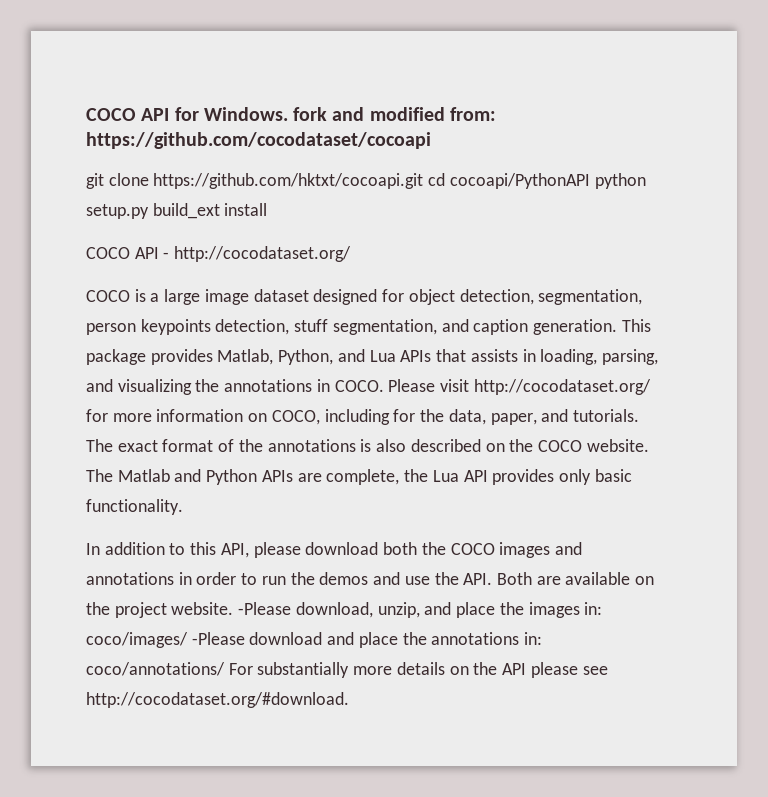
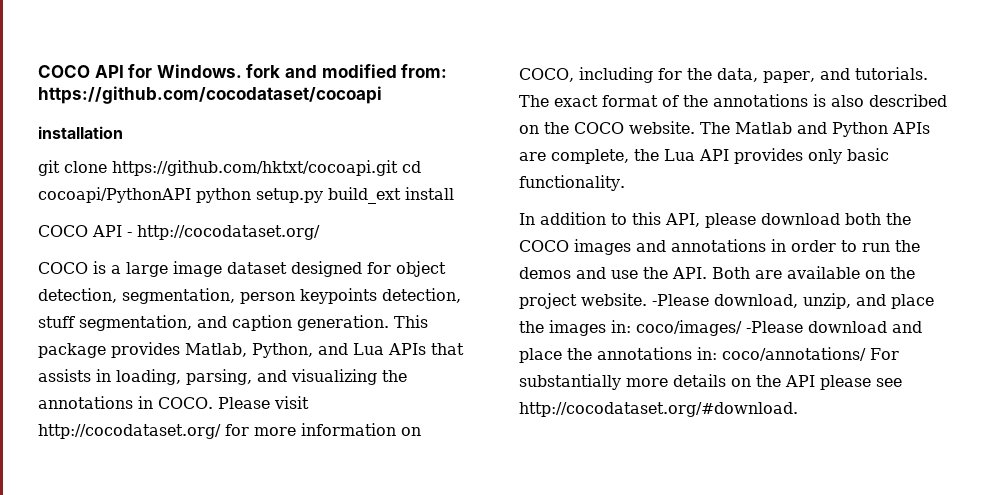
(431, 140) none -> [38,126,123,139] // installation

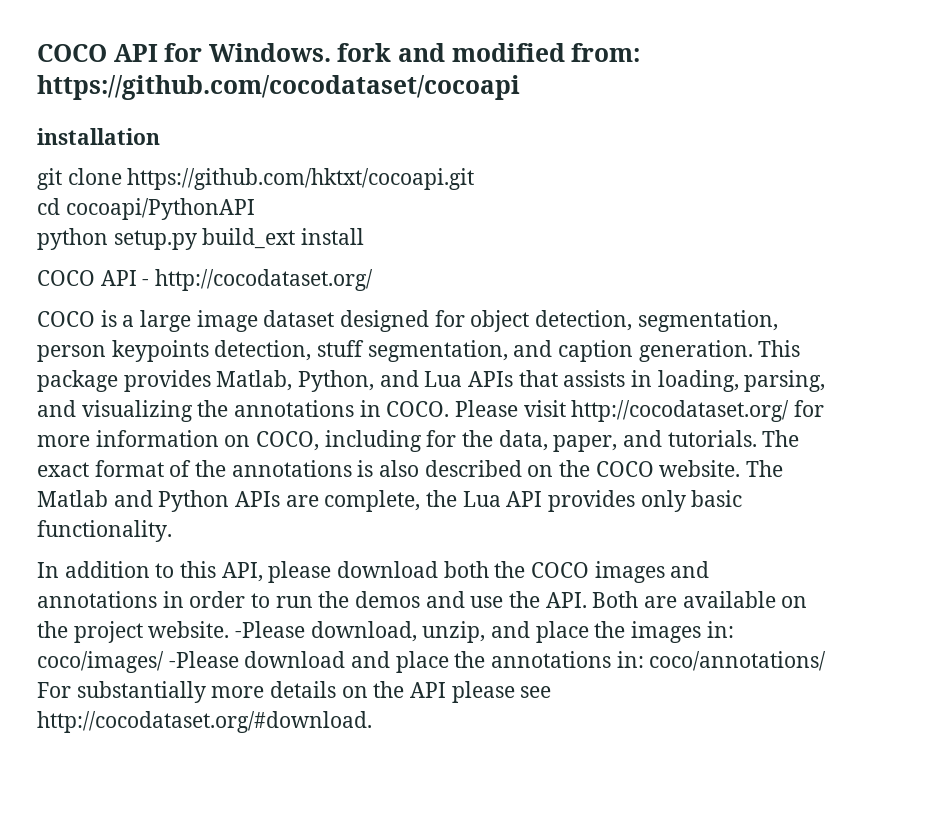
(398, 168) none -> (475, 179) //
(191, 195) none -> (255, 209) //

